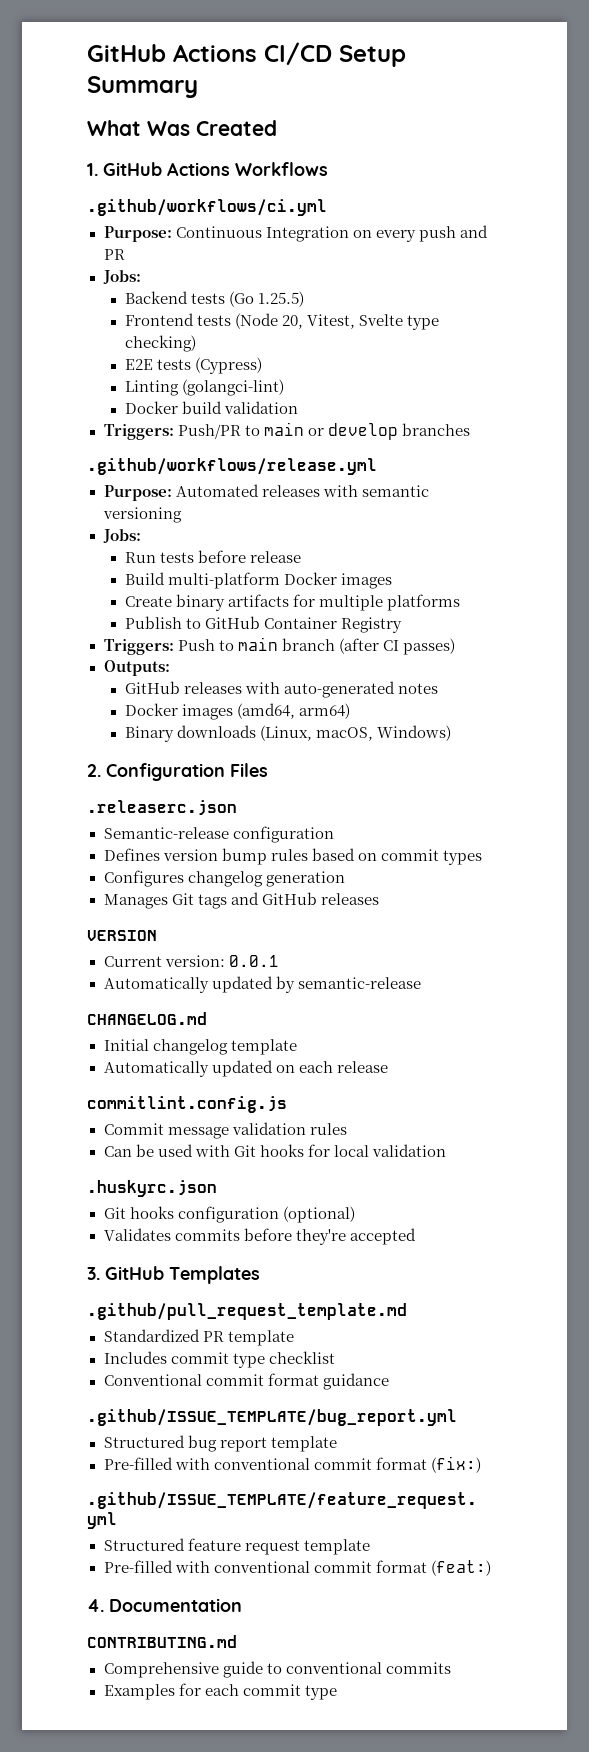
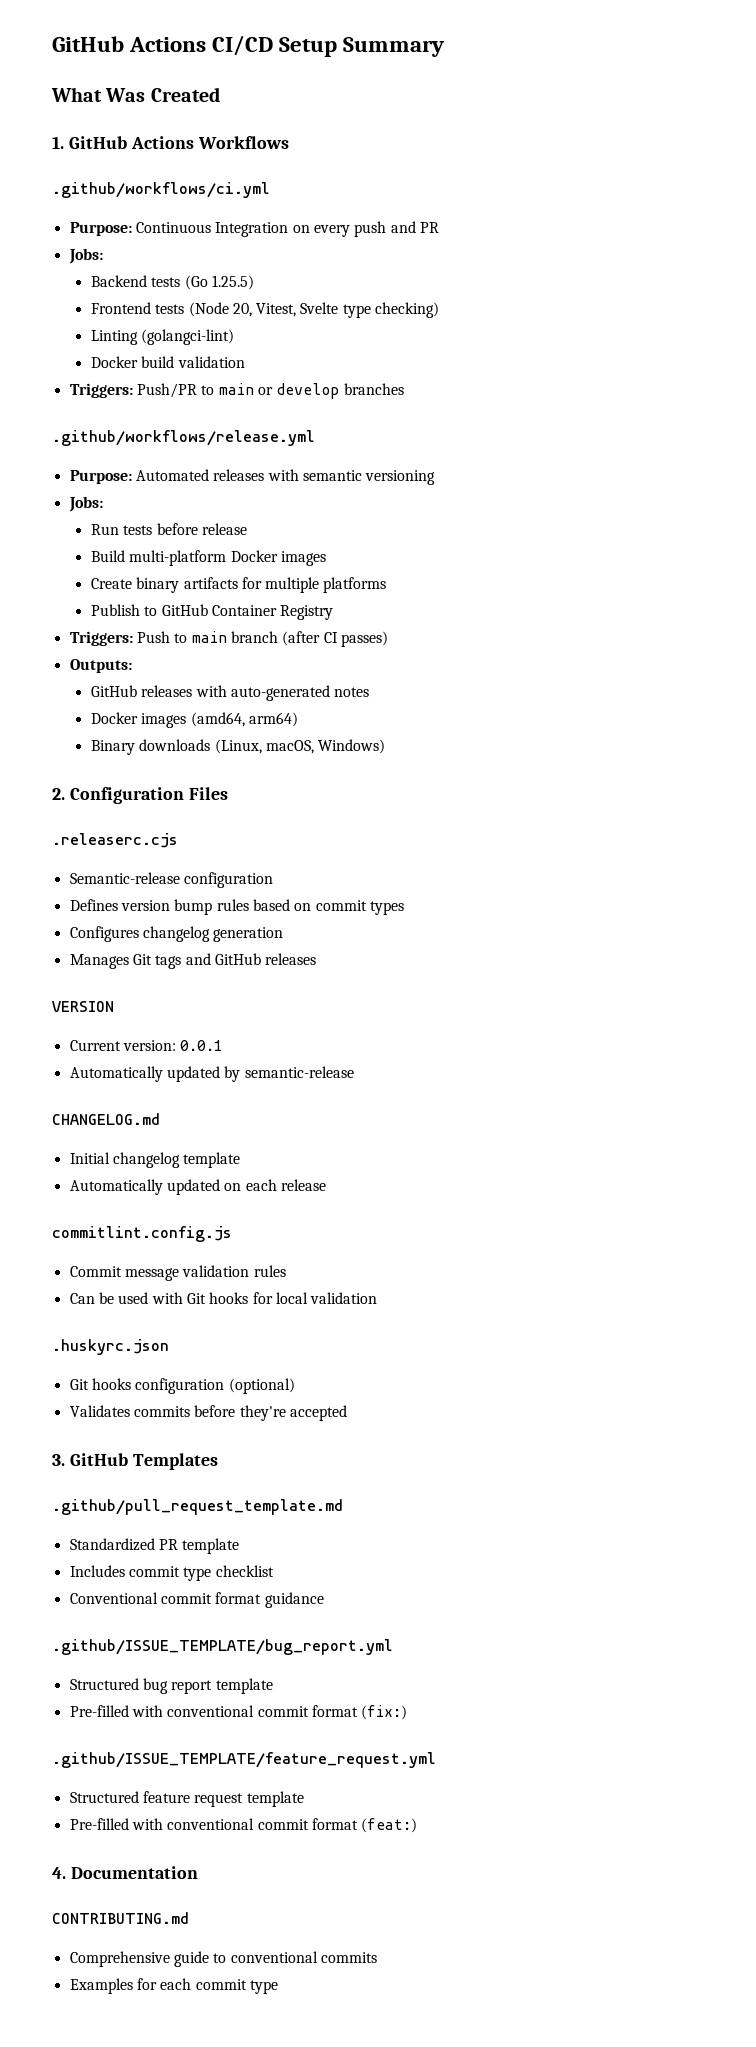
[124,357,262,374] // E2E tests (Cypress) -> (440, 310) none
[87,800,237,815] .releaserc.json -> [52,833,178,848] .releaserc.cjs

